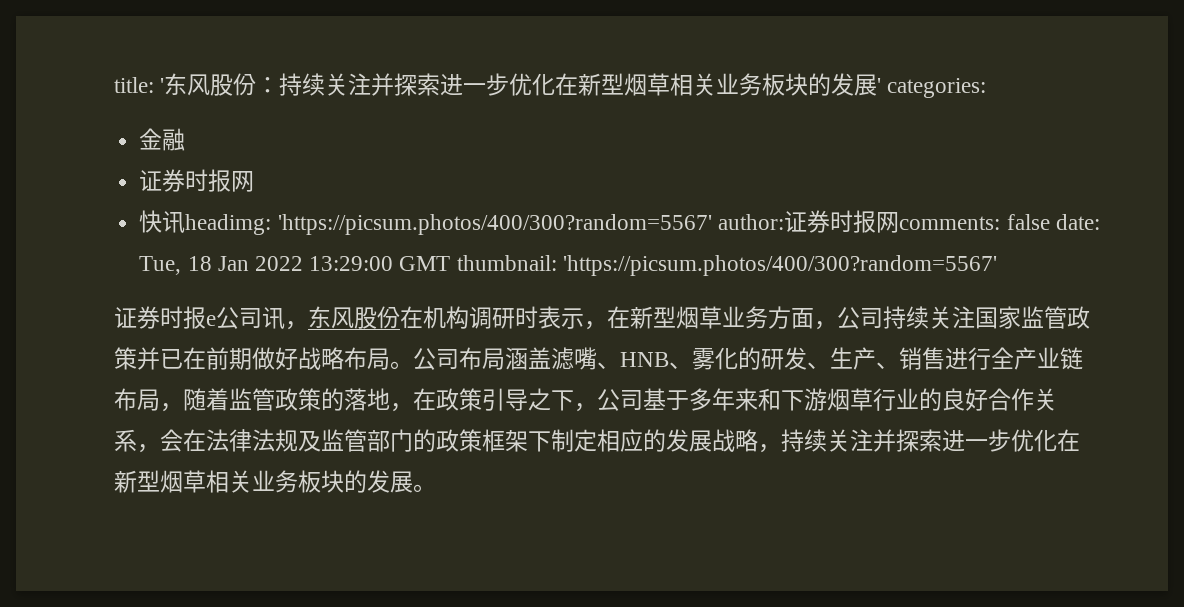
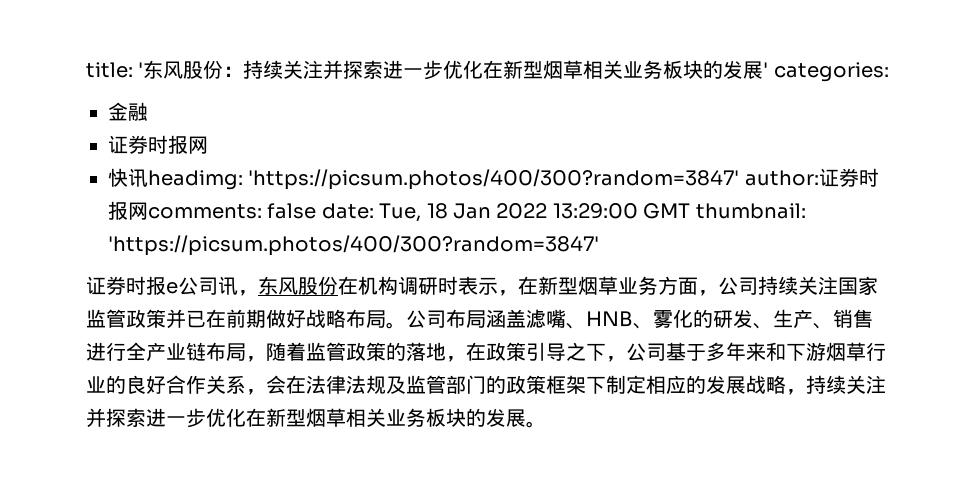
[277,214,712,235] 'https://picsum.photos/400/300?random=5567' -> [248,169,740,190] 'https://picsum.photos/400/300?random=3847'
[562,255,997,276] 'https://picsum.photos/400/300?random=5567' -> [108,235,599,256] 'https://picsum.photos/400/300?random=3847'

